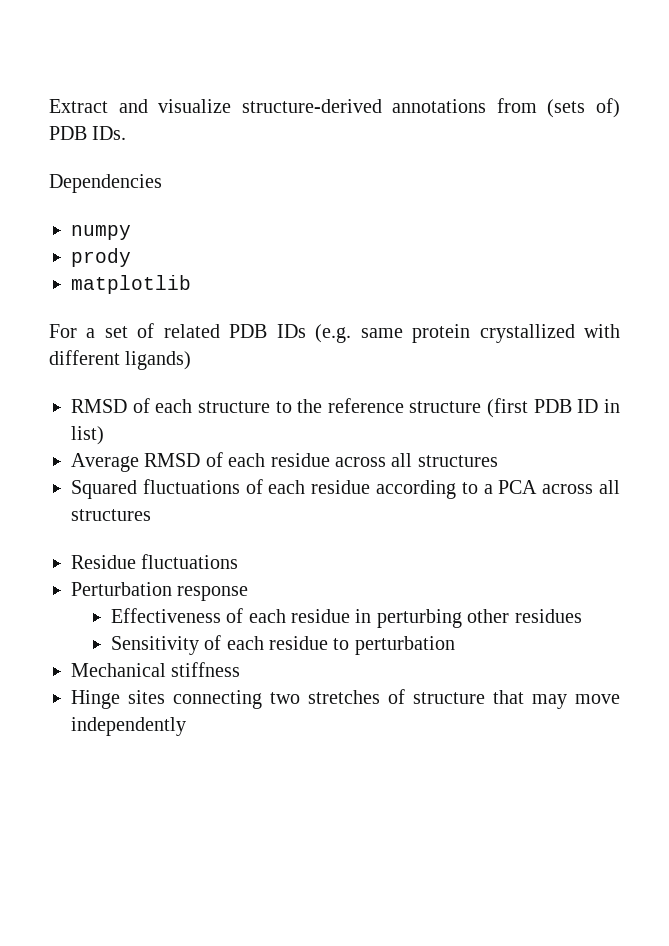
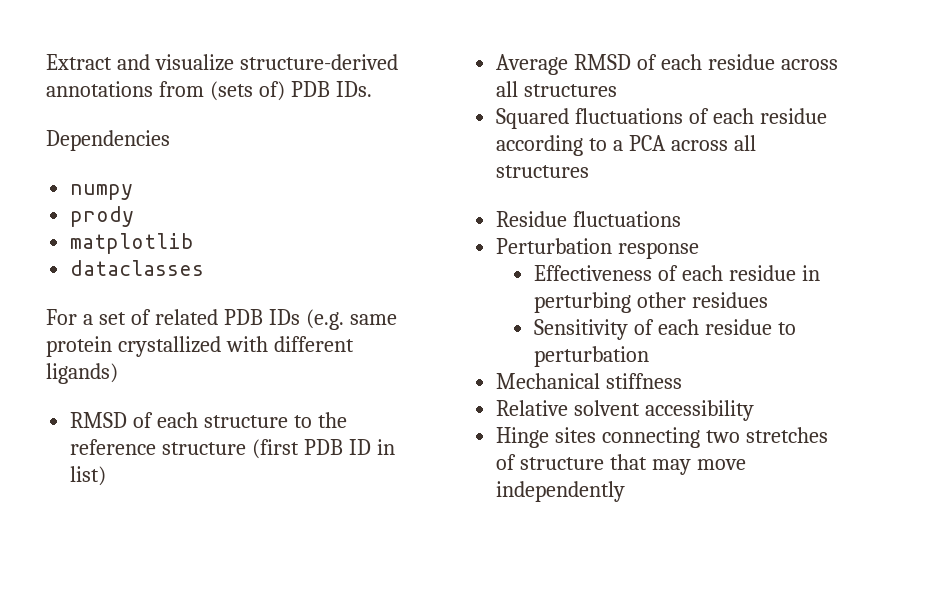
(191, 284) none -> [70,260,205,276] // dataclasses
(241, 669) none -> [496,400,755,421] // Relative solvent accessibility

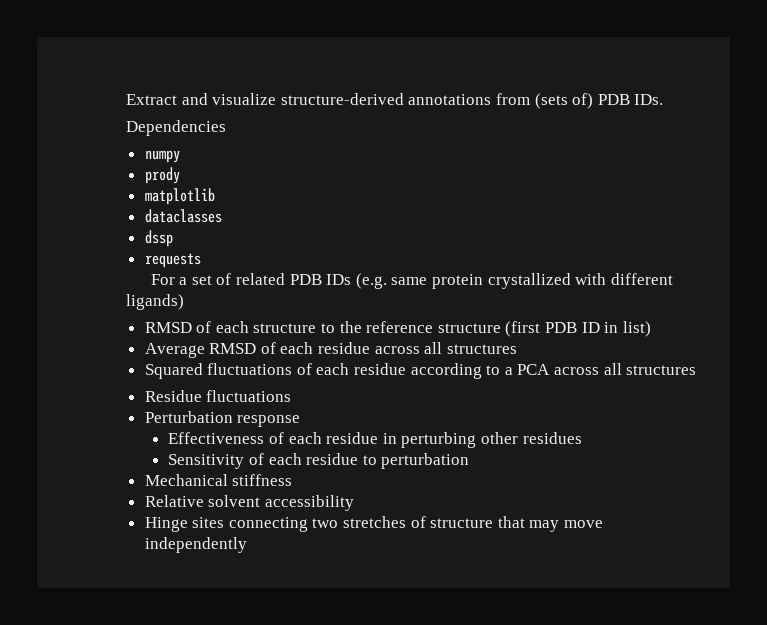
(205, 268) none -> [144,230,173,247] [144,253,201,268] // dssp // requests

